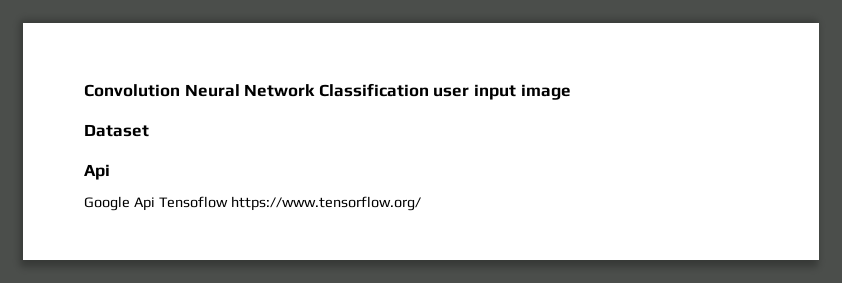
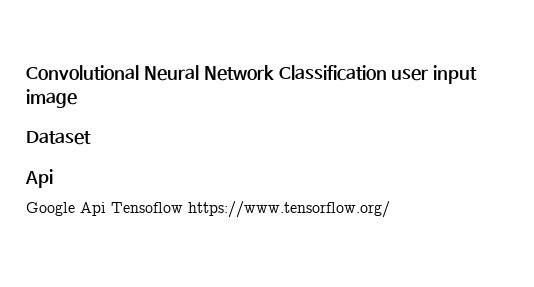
[84,84,180,97] Convolution -> [26,65,139,80] Convolutional

